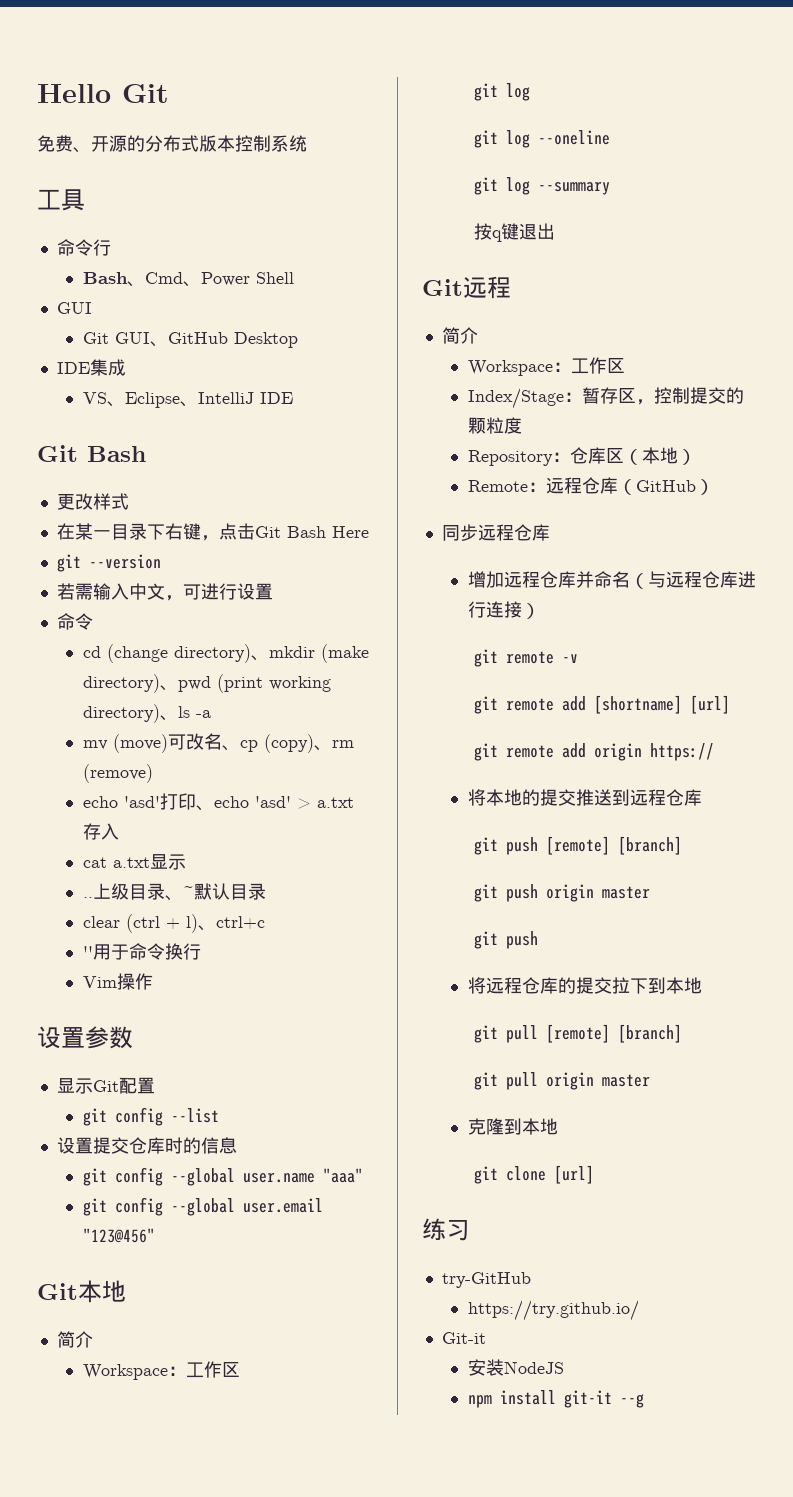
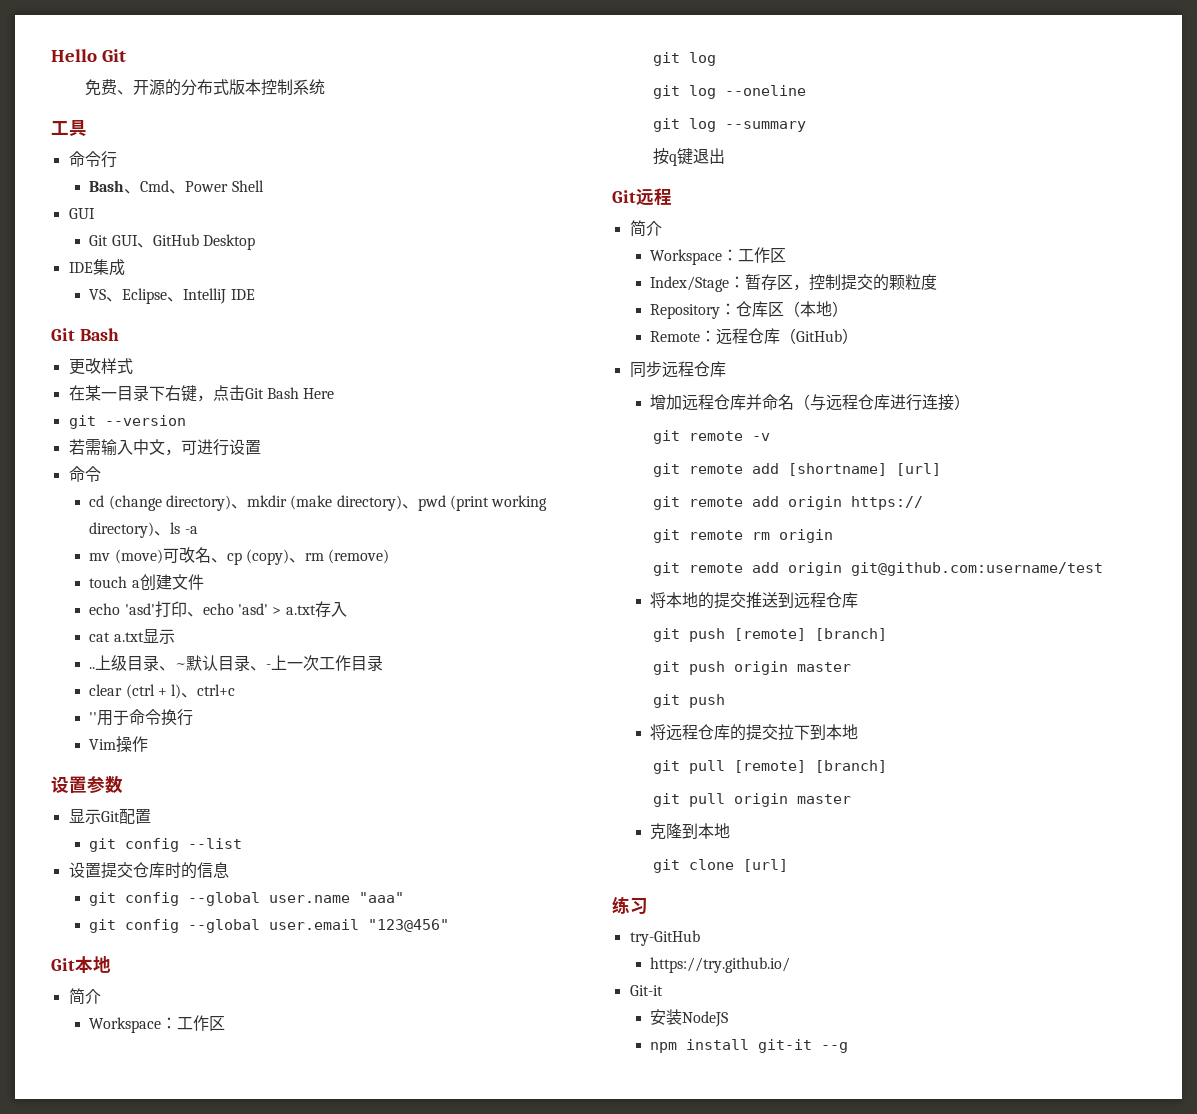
(153, 773) none -> [89,574,204,591] // touch a创建文件
(266, 891) none -> [250,655,384,671] 、-上一次工作目录
(714, 752) none -> [653,529,834,543] [653,562,1104,576] // git remote rm origin // git remote add origin git@github.com:username/test

